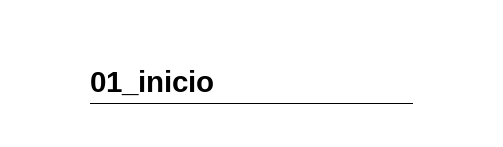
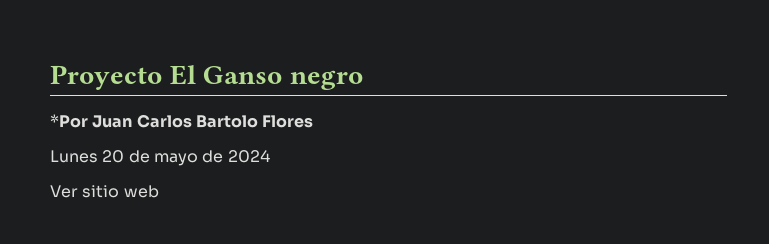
[90,70,214,96] 01_inicio -> [50,65,363,90] [50,114,314,128] [50,150,270,166] [50,185,159,198] Proyecto El Ganso negro // *Por Juan Carlos Bartolo Flores // Lunes 20 de mayo de 2024 // Ver sitio web

